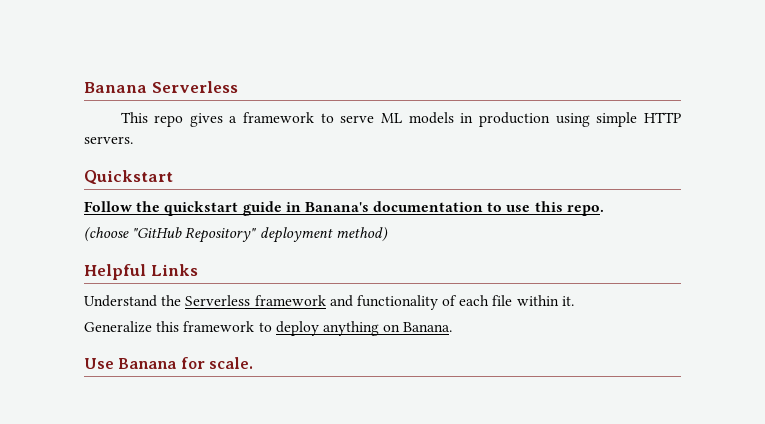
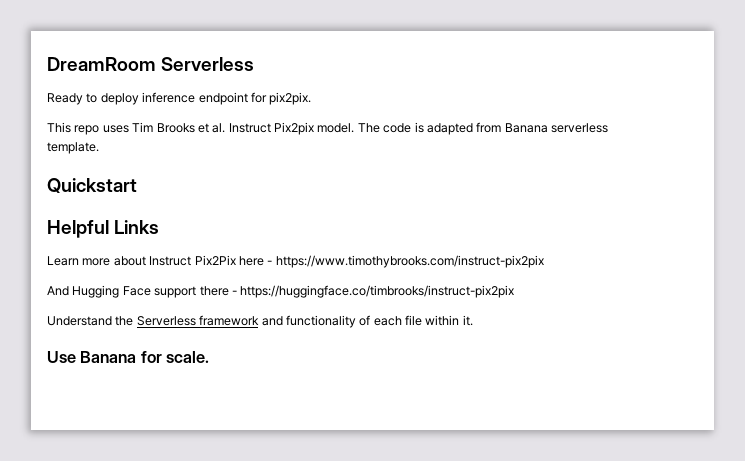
[84,82,147,93] Banana -> [47,57,156,71] DreamRoom
[120,112,681,127] [84,136,133,144] [84,170,173,185] [84,201,604,216] [84,227,388,243] [84,264,198,280] This repo gives a framework to serve ML models in production using simple HTTP servers. // Quickstart // Follow the quickstart guide in Banana's documentation to use this repo. // (choose "GitHub Repository" deployment method) // Helpful Links -> [47,92,312,105] [47,122,608,135] [47,142,99,154] [47,178,137,193] [47,220,160,238] [47,255,544,268] [47,285,515,298] Ready to deploy inference endpoint for pix2pix. // This repo uses Tim Brooks et al. Instruct Pix2pix model. The code is adapted from Banana serverless template. // Quickstart // Helpful Links // Learn more about Instruct Pix2Pix here - https://www.timothybrooks.com/instruct-pix2pix // And Hugging Face support there - https://huggingface.co/timbrooks/instruct-pix2pix
[84,321,453,336] // Generalize this framework to deploy anything on Banana. -> (473, 320) none

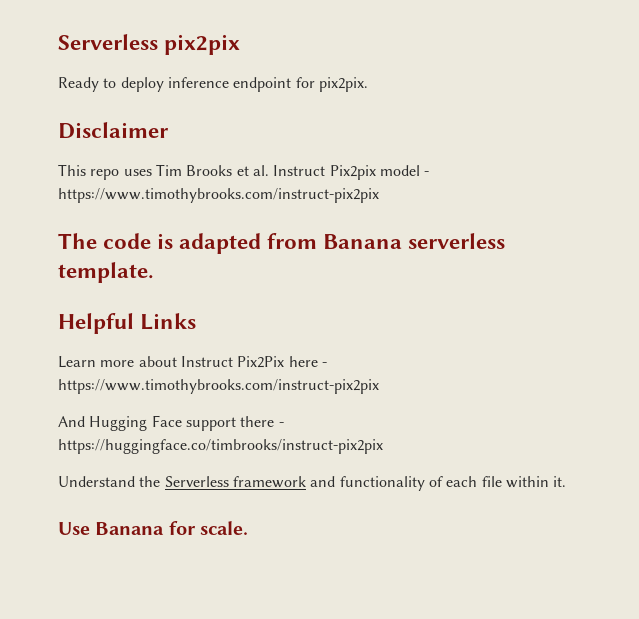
[47,57,255,71] DreamRoom Serverless -> [58,34,241,55] Serverless pix2pix
(312, 98) none -> [58,122,169,139] // Disclaimer
[317,123,355,133] model. -> [379,165,430,176] [58,188,379,203] model - https://www.timothybrooks.com/instruct-pix2pix //
[47,178,137,193] // Quickstart -> (154, 272) none

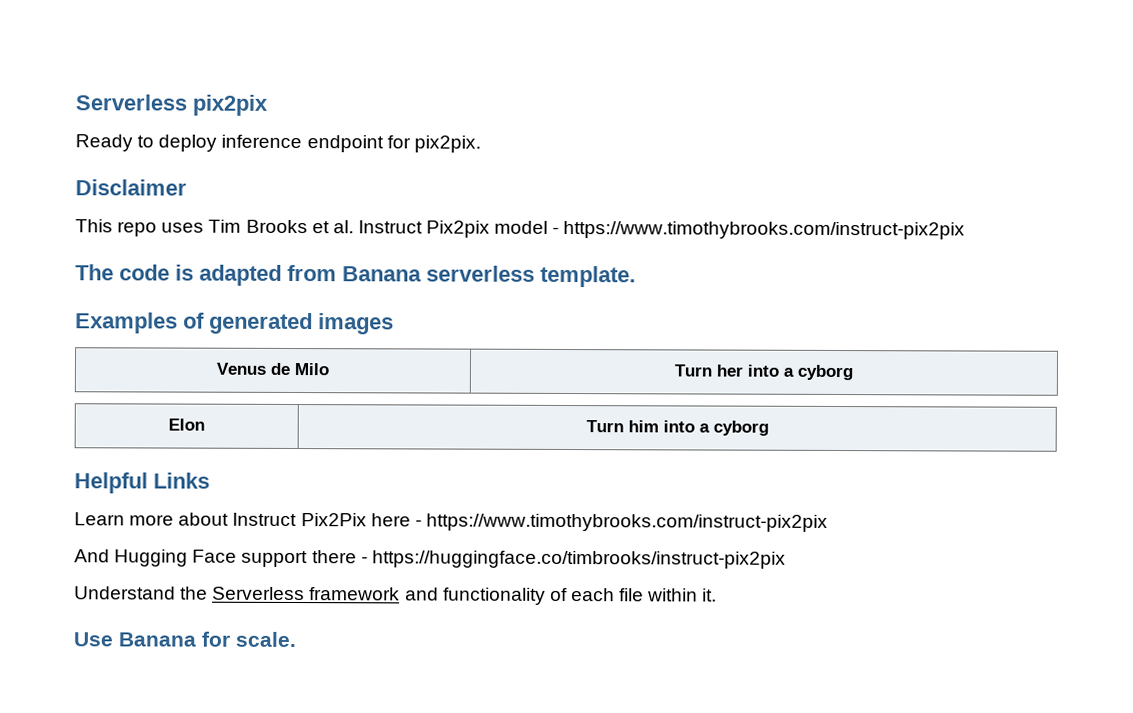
(154, 272) none -> [75,312,394,335] [216,362,329,376] [674,364,853,381] [168,418,205,431] [585,420,769,436] // Examples of generated images // Venus de Milo | Turn her into a cyborg // Elon | Turn him into a cyborg

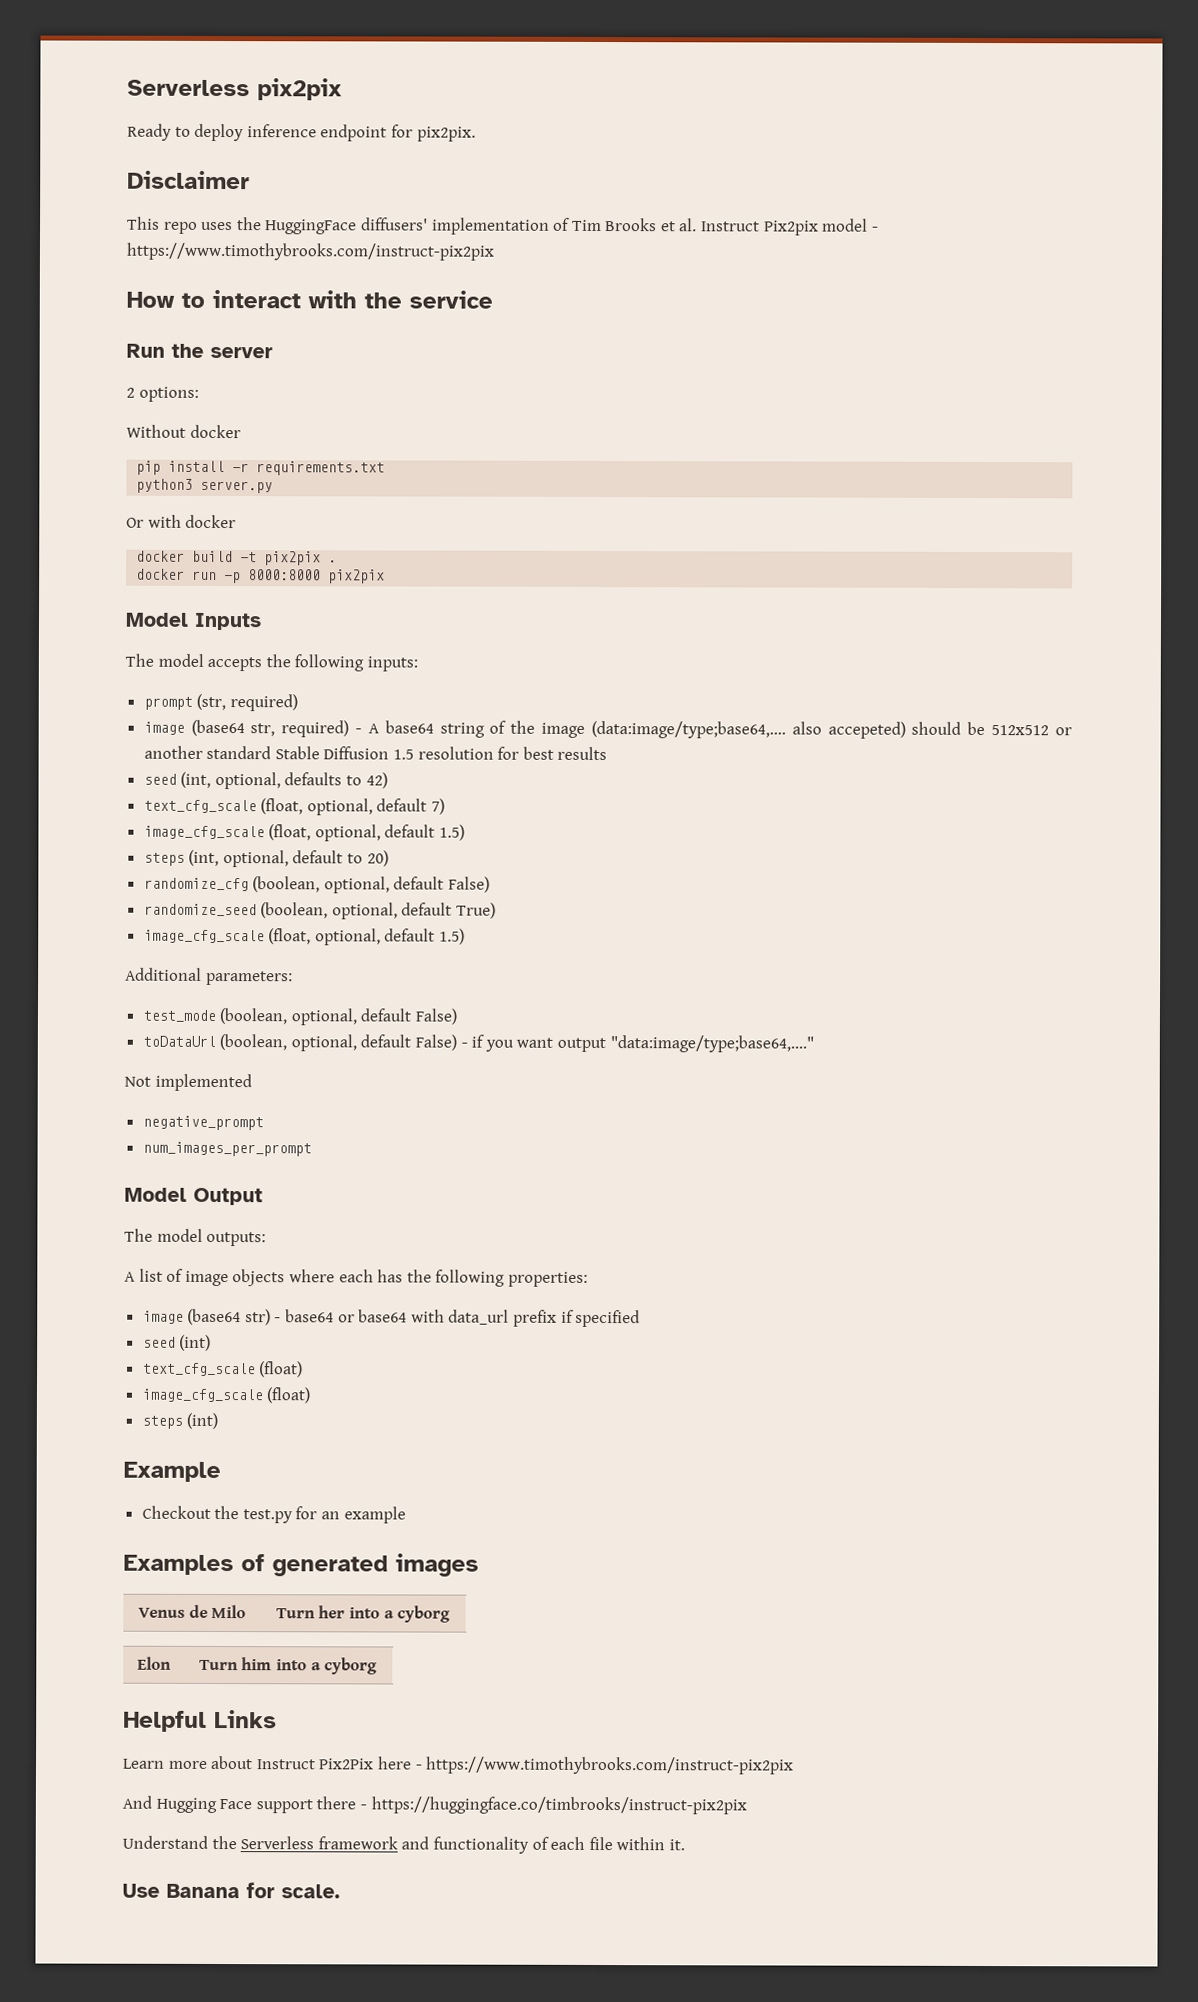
(205, 227) none -> [236,217,571,235] the HuggingFace diffusers' implementation of
[75,264,636,288] The code is adapted from Banana serverless template. -> [126,289,493,309] [126,343,273,359] [126,386,199,402] [126,424,241,439] [136,460,386,476] [136,478,274,494] [126,514,237,529] [136,550,338,566] [136,568,386,584] [125,612,262,631] [125,653,418,672] [143,693,298,712] [143,719,1072,739] [143,745,608,761] [143,771,388,790] [143,798,446,816] [143,824,466,842] [143,849,389,868] [143,876,491,894] [143,902,497,920] [143,928,466,946] [125,967,293,986] [142,1008,458,1026] [142,1034,814,1053] [124,1073,252,1092] [142,1115,264,1131] [142,1141,312,1157] [124,1187,263,1206] [124,1228,267,1247] [124,1268,588,1287] [142,1308,641,1328] [142,1334,212,1351] [142,1361,304,1378] [141,1387,311,1404] [141,1412,219,1430] [123,1461,221,1483] [141,1505,406,1524] How to interact with the service // Run the server // 2 options: // Without docker // pip install -r requirements.txt // python3 server.py // Or with docker // docker build -t pix2pix . // docker run -p 8000:8000 pix2pix // Model Inputs // The model accepts the following inputs: // prompt (str, required) // image (base64 str, required) - A base64 string of the image (data:image/type;base64,.... also accepeted) should be 512x512 or another standard Stable Diffusion 1.5 resolution for best results // seed (int, optional, defaults to 42) // text_cfg_scale (float, optional, default 7) // image_cfg_scale (float, optional, default 1.5) // steps (int, optional, default to 20) // randomize_cfg (boolean, optional, default False) // randomize_seed (boolean, optional, default True) // image_cfg_scale (float, optional, default 1.5) // Additional parameters: // test_mode (boolean, optional, default False) // toDataUrl (boolean, optional, default False) - if you want output "data:image/type;base64,...." // Not implemented // negative_prompt // num_images_per_prompt // Model Output // The model outputs: // A list of image objects where each has the following properties: // image (base64 str) - base64 or base64 with data_url prefix if specified // seed (int) // text_cfg_scale (float) // image_cfg_scale (float) // steps (int) // Example // Checkout the test.py for an example

